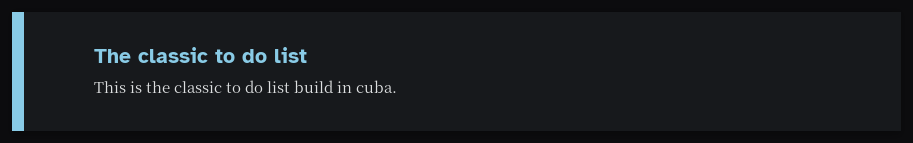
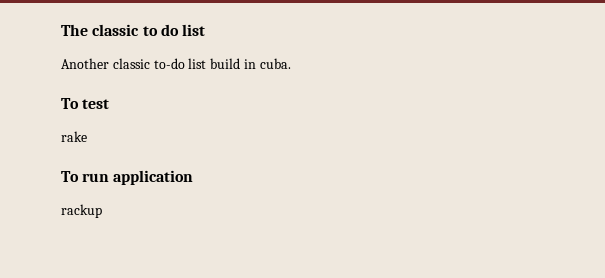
[94,80,398,93] This is the classic to do list build in cuba. -> [61,58,291,69] [61,98,110,109] [61,131,87,142] [61,170,194,185] [61,204,102,218] Another classic to-do list build in cuba. // To test // rake // To run application // rackup

